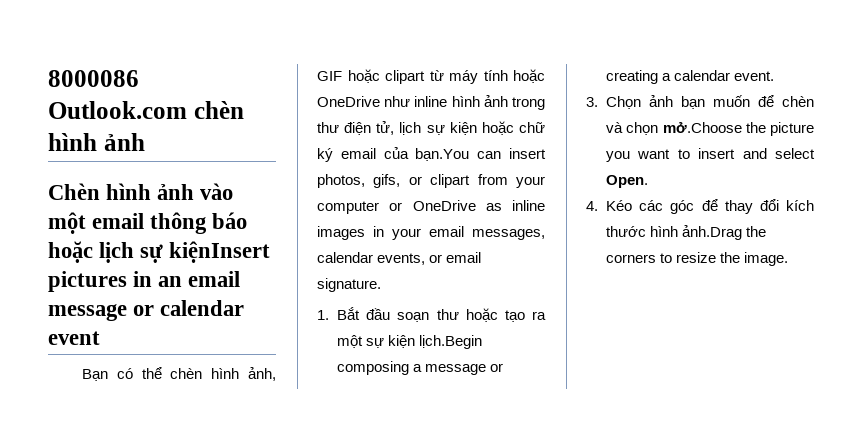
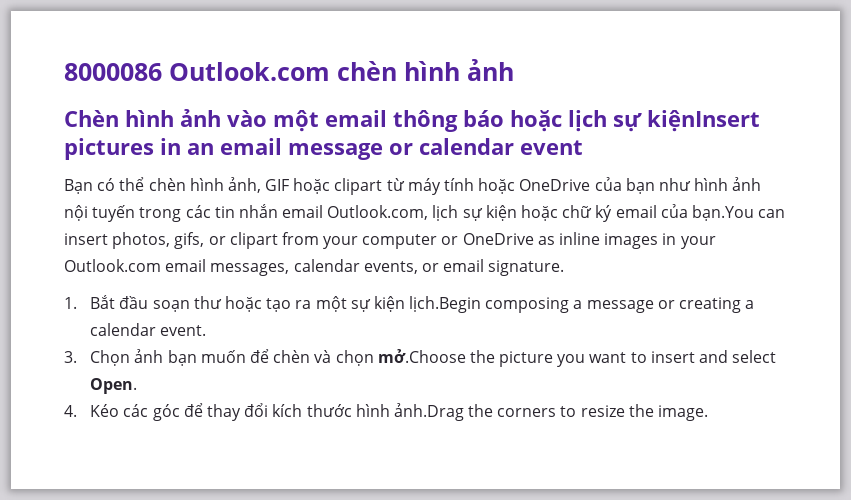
[384,95,545,110] [317,121,395,135] như inline hình ảnh trong thư điện tử, -> [594,177,762,194] [64,204,429,222] của bạn như hình ảnh nội tuyến trong các tin nhắn email Outlook.com,
(421, 234) none -> [64,259,161,272] Outlook.com

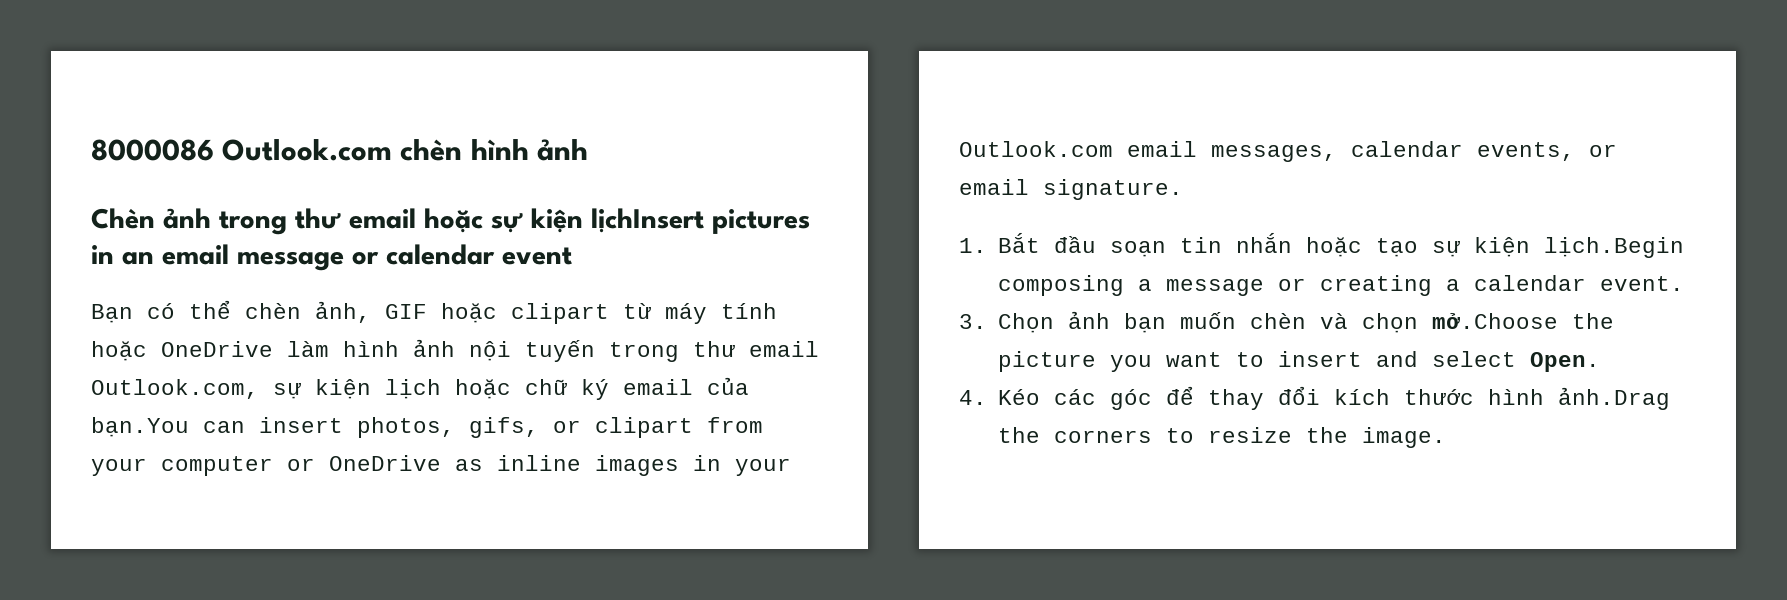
[125,109,760,132] hình ảnh vào một email thông báo hoặc lịch sự kiệnInsert -> [163,208,704,235] ảnh trong thư email hoặc sự kiện lịchInsert
[189,178,224,191] hình -> (301, 311) none
[594,177,691,194] của bạn như -> [287,341,329,357] làm
[185,204,278,218] các tin nhắn -> [693,341,735,357] thư
[432,205,517,221] lịch sự kiện -> [273,379,441,399] sự kiện lịch
[193,296,347,312] thư hoặc tạo ra một -> [1180,232,1419,257] tin nhắn hoặc tạo
[249,349,269,363] để -> (1237, 320) none

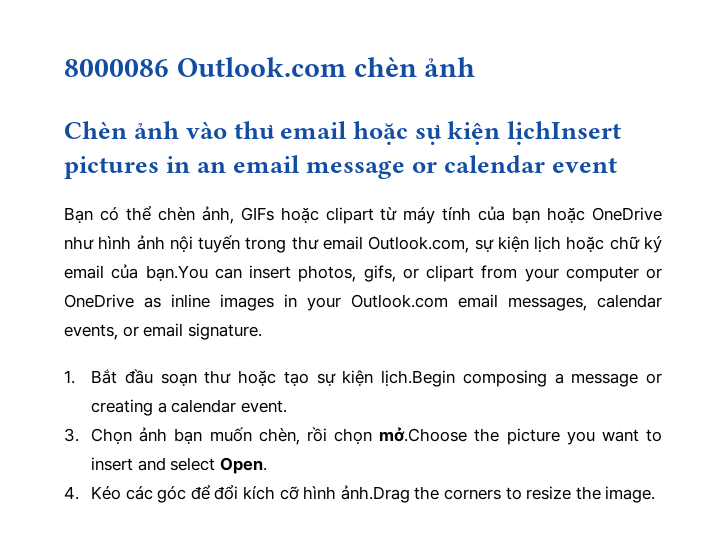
[470,139,529,160] hình -> (417, 67) none
[219,211,287,235] trong -> [186,121,228,139] vào
[385,304,427,319] GIF -> [240,207,274,221] GIFs
(777, 311) none -> [478,206,541,223] của bạn
[287,341,329,357] làm -> [64,236,94,250] như
[1180,232,1293,253] tin nhắn -> [204,370,232,384] thư
[1250,313,1349,329] chèn và -> [258,427,327,445] chèn, rồi
[1208,389,1265,410] thay -> (211, 492) none
[1404,389,1475,405] thước -> [279,486,299,500] cỡ

